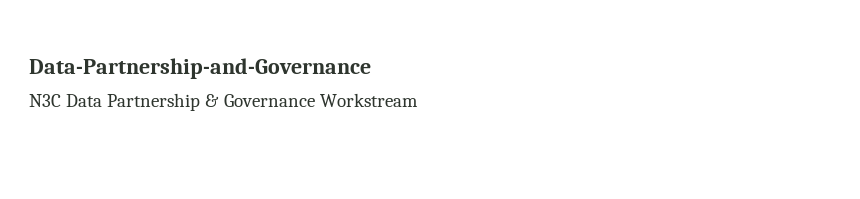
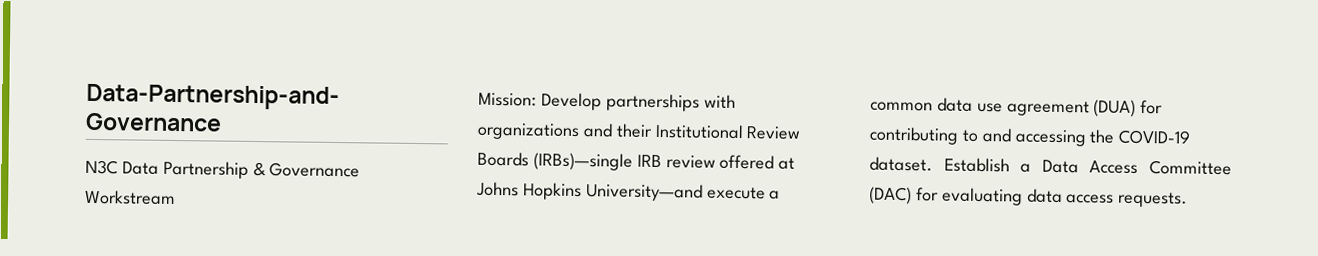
(418, 100) none -> [478,92,736,112] [477,122,802,141] [477,151,796,171] [476,181,781,202] [870,97,1164,117] [869,126,1192,147] [869,156,1232,176] [869,186,1189,208] // Mission: Develop partnerships with organizations and their Institutional Review Boards (IRBs)—single IRB review offered at Johns Hopkins University—and execute a common data use agreement (DUA) for contributing to and accessing the COVID-19 dataset. Establish a Data Access Committee (DAC) for evaluating data access requests.

